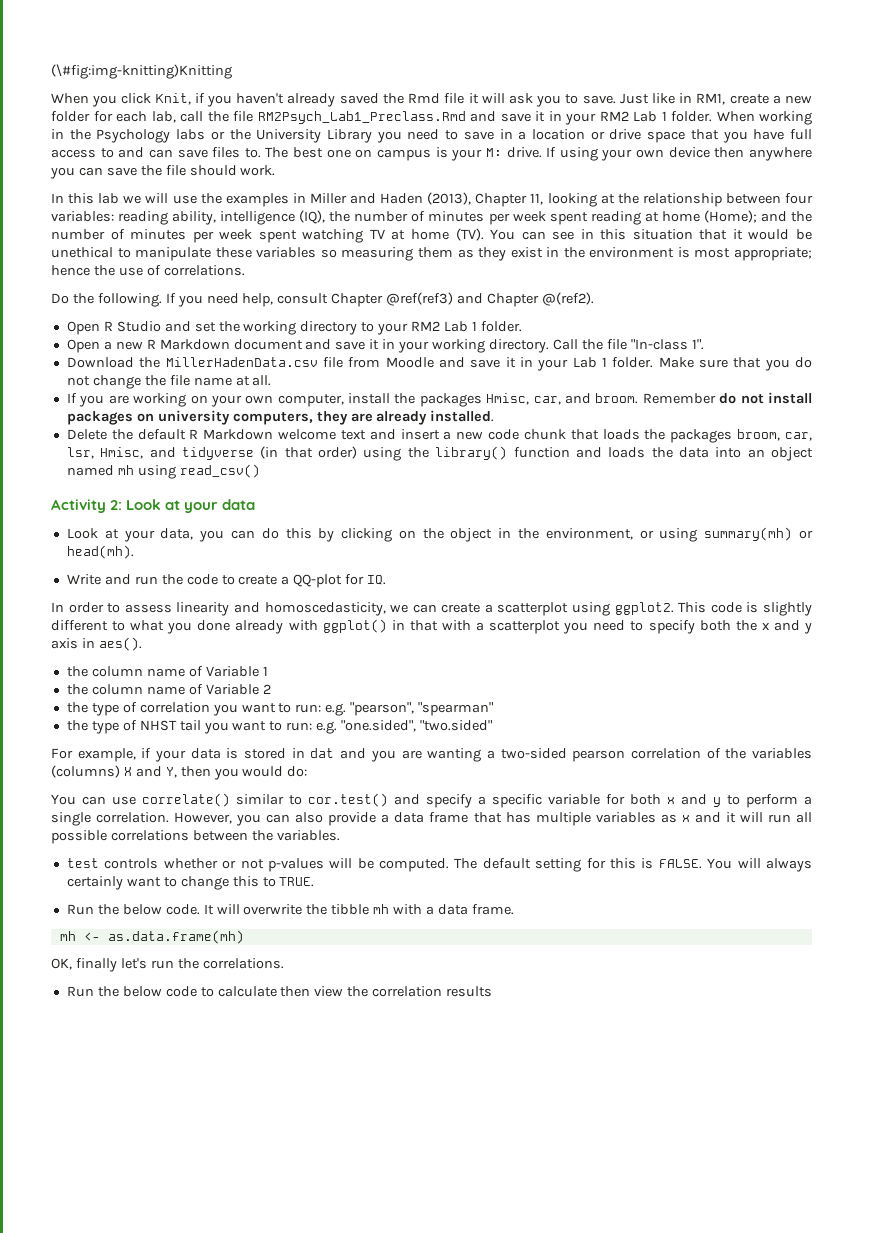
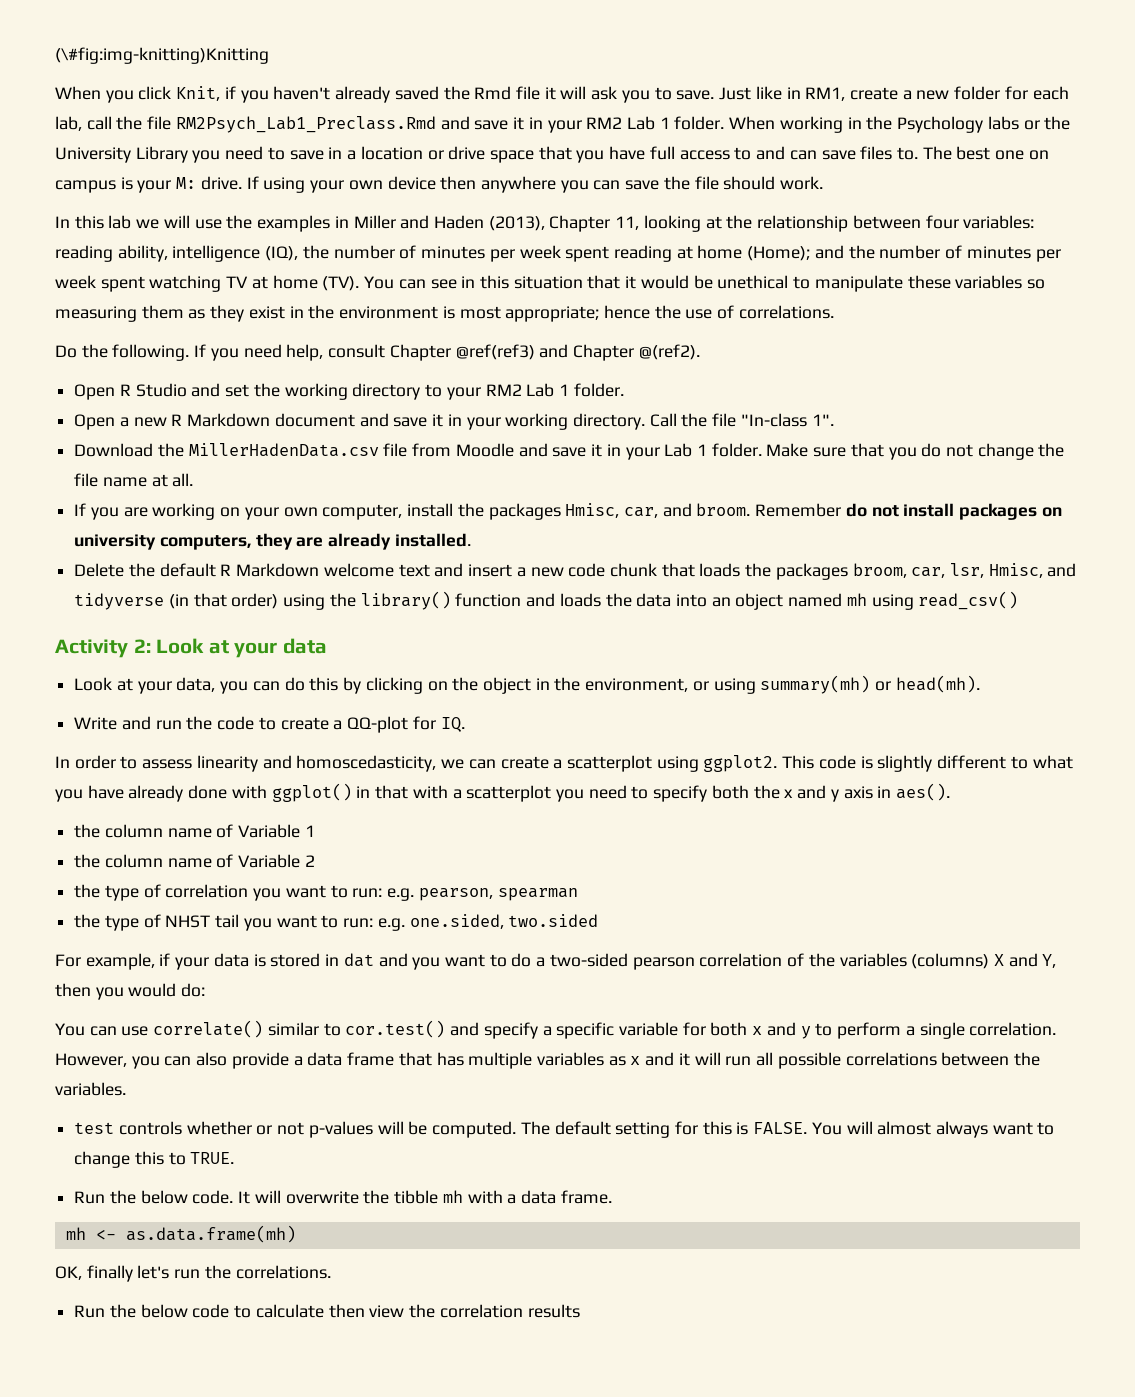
[197,620,284,634] done already -> [87,785,228,802] have already done
[350,702,494,716] "pearson", "spearman" -> [418,888,578,901] pearson, spearman
[341,720,493,732] "one.sided", "two.sided" -> [409,914,599,929] one.sided, two.sided
[401,748,482,762] are wanting -> [444,953,532,967] want to do
[765,858,812,872] [66,876,123,890] always certainly -> [877,1121,989,1138] almost always

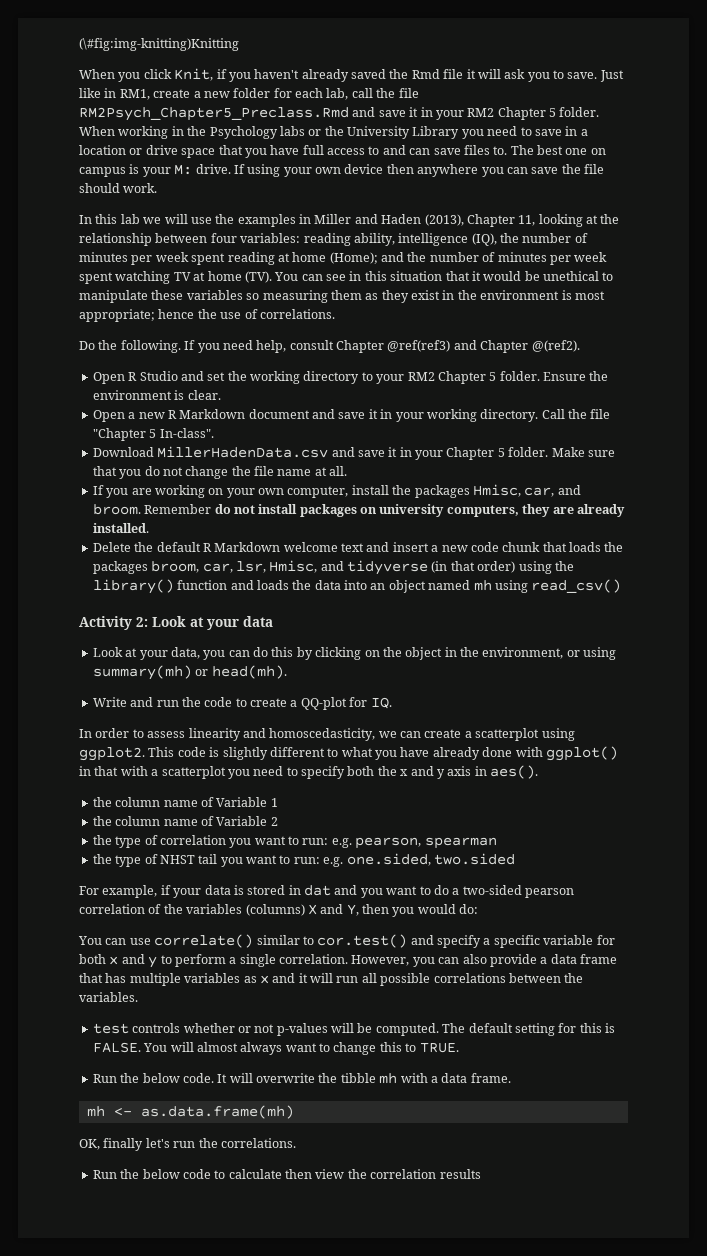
[175,116,436,133] RM2Psych_Lab1_Preclass.Rmd -> [79,107,349,121] RM2Psych_Chapter5_Preclass.Rmd
[626,116,670,130] Lab 1 -> [497,107,556,120] Chapter 5
[526,383,624,397] Lab 1 folder. -> [437,371,609,384] [92,390,221,400] Chapter 5 folder. Ensure the environment is clear.
[740,413,834,427] [74,443,707,460] "In-class 1". // Download the MillerHadenData.csv file from Moodle and save it in your Lab 1 -> [92,428,214,441] [92,446,505,460] "Chapter 5 In-class". // Download MillerHadenData.csv and save it in your Chapter 5

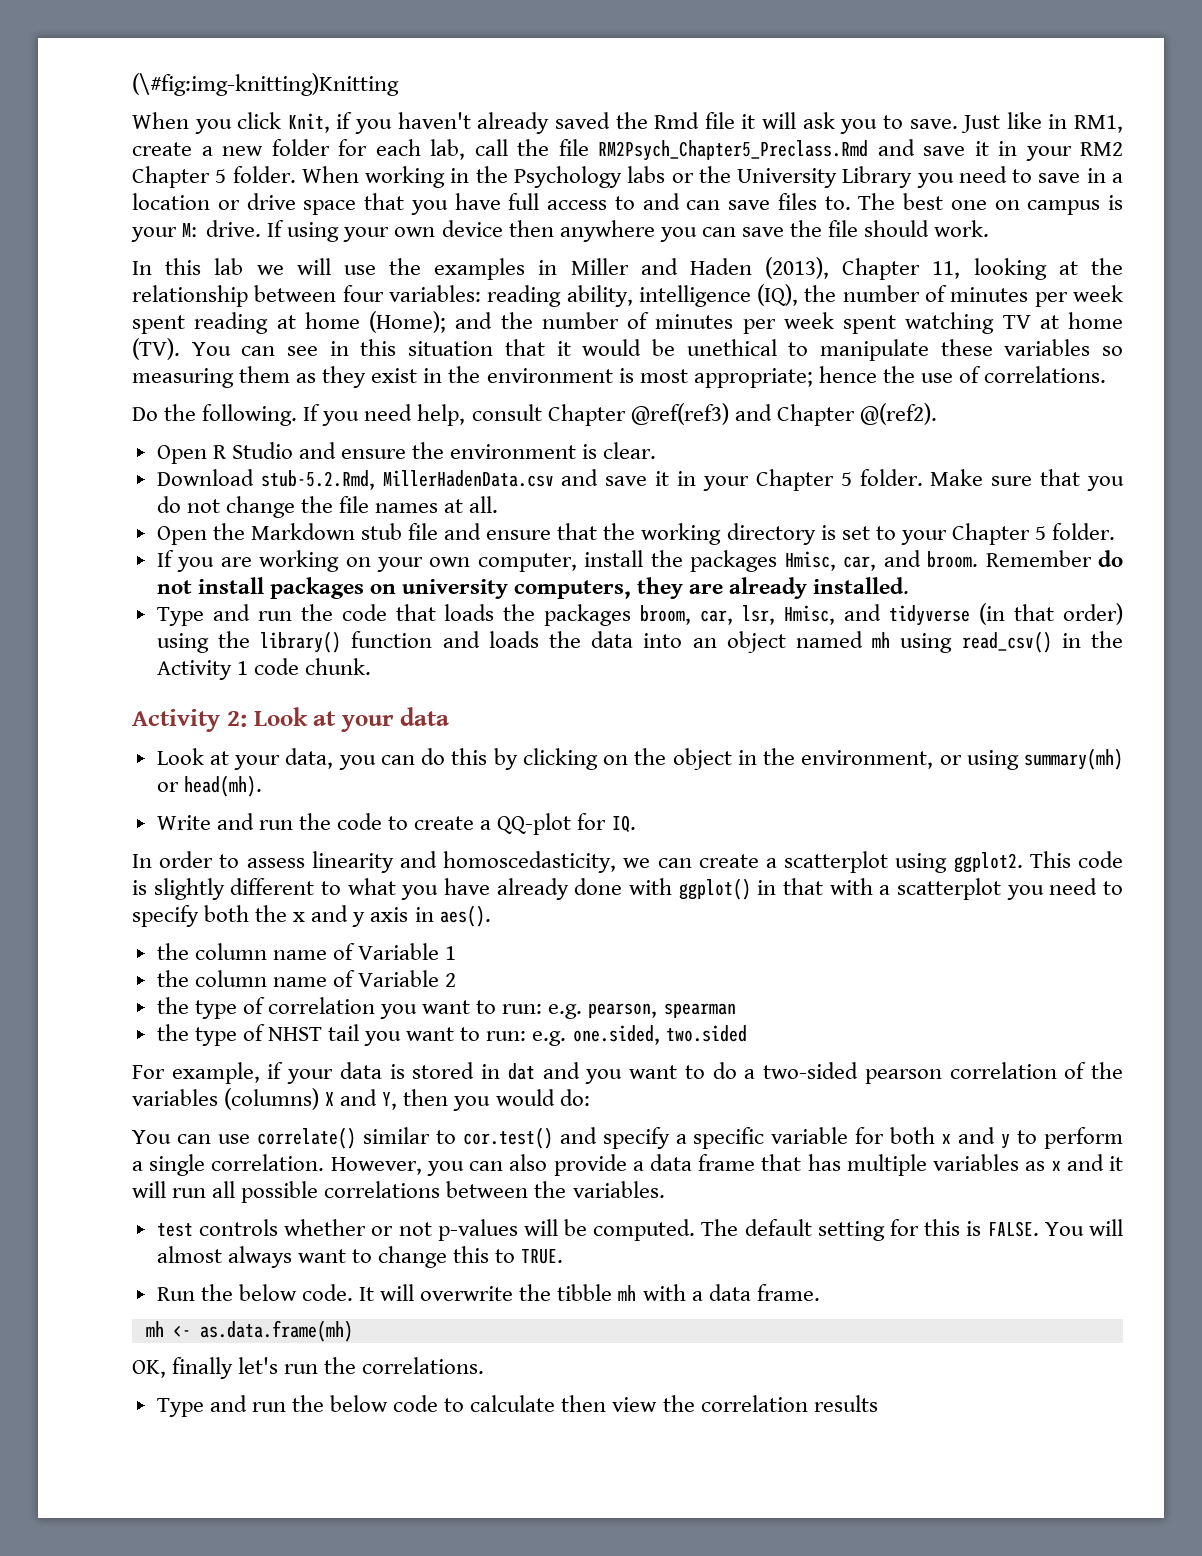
[207,371,609,384] [92,390,221,400] [92,409,611,422] [92,428,214,441] set the working directory to your RM2 Chapter 5 folder. Ensure the environment is clear. // Open a new R Markdown document and save it in your working directory. Call the file "Chapter 5 In-class". -> [341,442,657,459] ensure the environment is clear.
(154, 452) none -> [260,470,375,490] stub-5.2.Rmd,
[277,469,312,476] name -> [375,503,439,513] names
(348, 471) none -> [156,523,1116,545] // Open the Markdown stub file and ensure that the working directory is set to your Chapter 5 folder.
[92,542,541,552] Delete the default R Markdown welcome text and insert a new code chunk -> [156,604,387,626] Type and run the code
(622, 586) none -> [1061,631,1123,648] [156,658,371,680] in the Activity 1 code chunk.
[92,1170,117,1179] Run -> [156,1395,286,1417] Type and run

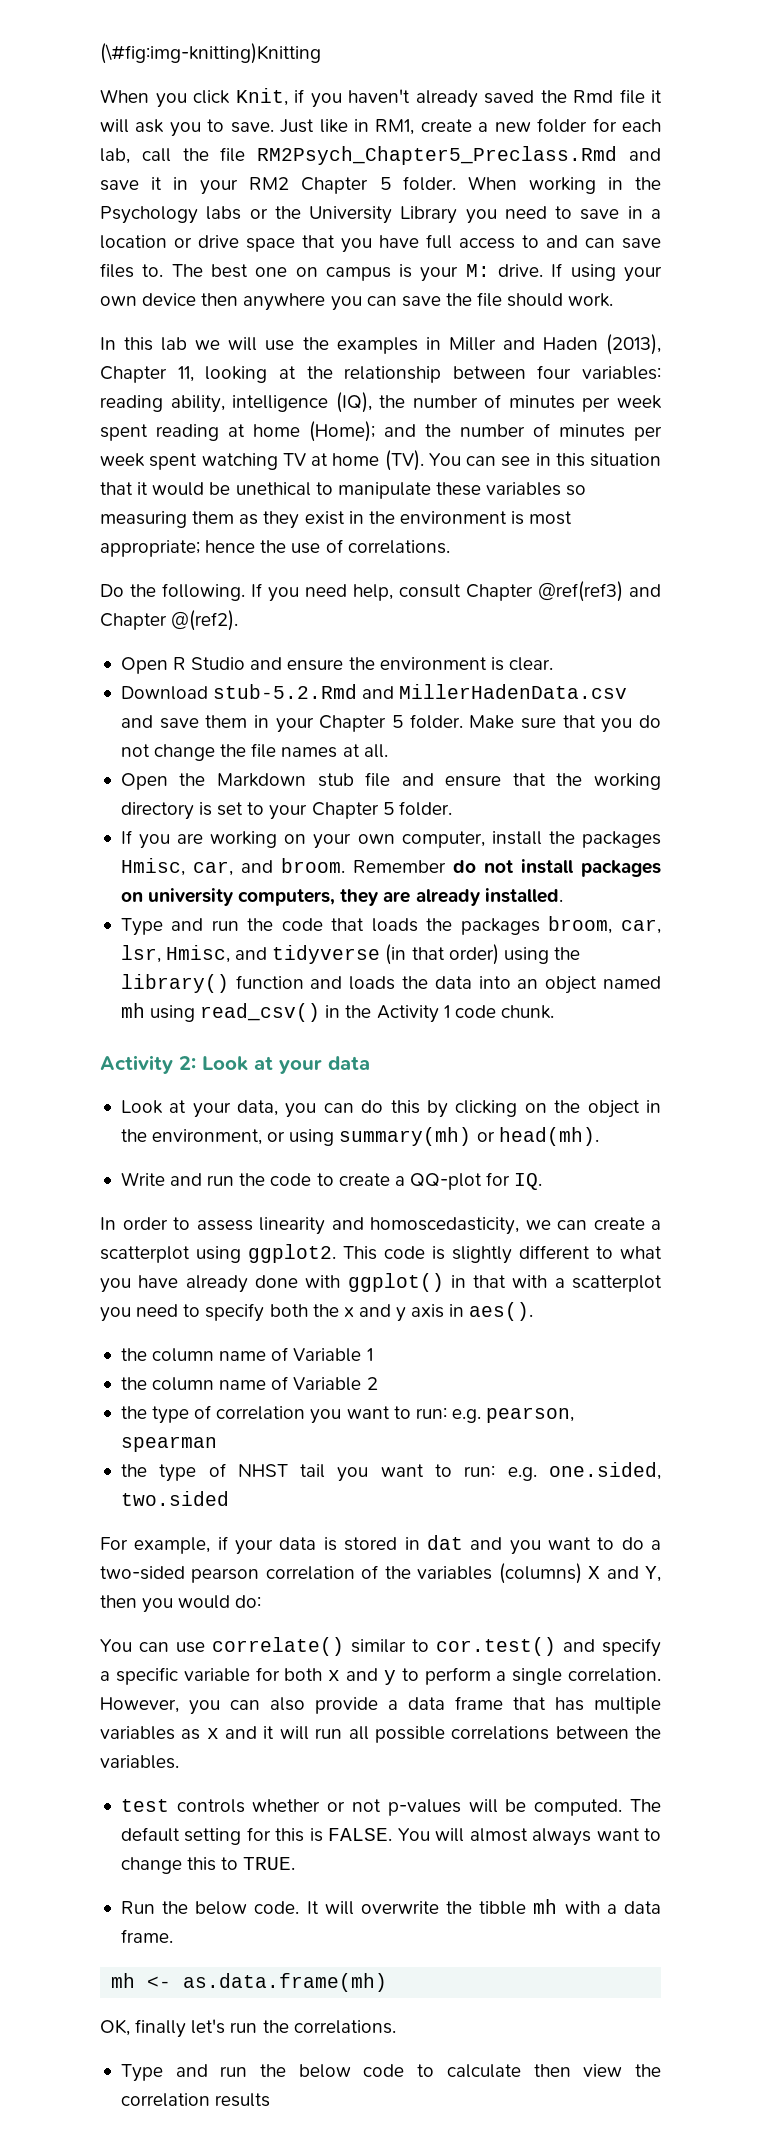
[260,470,375,490] stub-5.2.Rmd, -> [213,684,395,699] stub-5.2.Rmd and
[655,471,670,486] it -> [205,715,248,728] them

